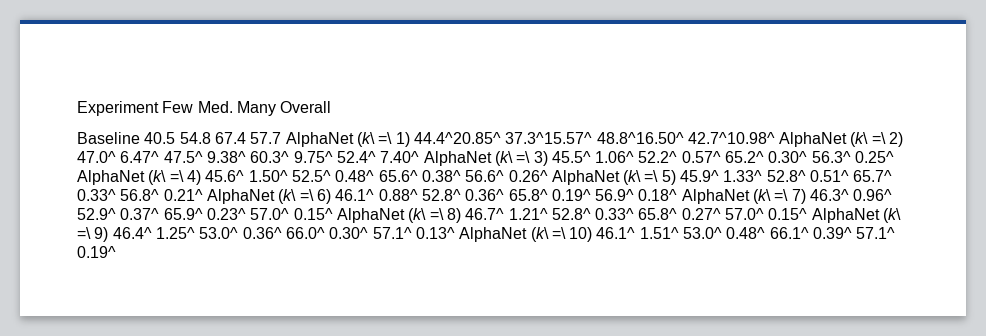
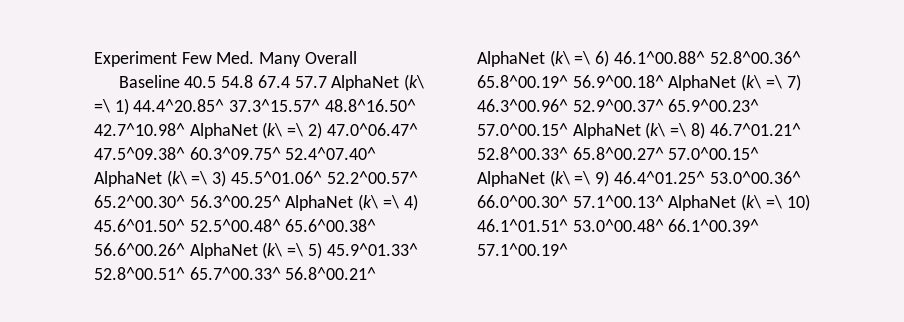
[77,151,895,166] [77,170,893,185] [77,189,893,204] [77,208,902,223] [77,227,896,242] [77,246,116,258] 47.0^ 6.47^ 47.5^ 9.38^ 60.3^ 9.75^ 52.4^ 7.40^ AlphaNet (k\ =\ 3) 45.5^ 1.06^ 52.2^ 0.57^ 65.2^ 0.30^ 56.3^ 0.25^ AlphaNet (k\ =\ 4) 45.6^ 1.50^ 52.5^ 0.48^ 65.6^ 0.38^ 56.6^ 0.26^ AlphaNet (k\ =\ 5) 45.9^ 1.33^ 52.8^ 0.51^ 65.7^ 0.33^ 56.8^ 0.21^ AlphaNet (k\ =\ 6) 46.1^ 0.88^ 52.8^ 0.36^ 65.8^ 0.19^ 56.9^ 0.18^ AlphaNet (k\ =\ 7) 46.3^ 0.96^ 52.9^ 0.37^ 65.9^ 0.23^ 57.0^ 0.15^ AlphaNet (k\ =\ 8) 46.7^ 1.21^ 52.8^ 0.33^ 65.8^ 0.27^ 57.0^ 0.15^ AlphaNet (k\ =\ 9) 46.4^ 1.25^ 53.0^ 0.36^ 66.0^ 0.30^ 57.1^ 0.13^ AlphaNet (k\ =\ 10) 46.1^ 1.51^ 53.0^ 0.48^ 66.1^ 0.39^ 57.1^ 0.19^ -> [326,123,418,136] [94,147,377,160] [94,170,418,187] [94,194,418,211] [94,219,377,232] [94,242,418,259] [94,267,377,280] [477,50,801,67] [477,74,801,91] [477,99,760,112] [477,122,801,139] [477,147,760,160] [477,170,801,187] [477,194,810,211] [477,219,760,232] [477,243,568,256] 47.0^06.47^ 47.5^09.38^ 60.3^09.75^ 52.4^07.40^ AlphaNet (k\ =\ 3) 45.5^01.06^ 52.2^00.57^ 65.2^00.30^ 56.3^00.25^ AlphaNet (k\ =\ 4) 45.6^01.50^ 52.5^00.48^ 65.6^00.38^ 56.6^00.26^ AlphaNet (k\ =\ 5) 45.9^01.33^ 52.8^00.51^ 65.7^00.33^ 56.8^00.21^ AlphaNet (k\ =\ 6) 46.1^00.88^ 52.8^00.36^ 65.8^00.19^ 56.9^00.18^ AlphaNet (k\ =\ 7) 46.3^00.96^ 52.9^00.37^ 65.9^00.23^ 57.0^00.15^ AlphaNet (k\ =\ 8) 46.7^01.21^ 52.8^00.33^ 65.8^00.27^ 57.0^00.15^ AlphaNet (k\ =\ 9) 46.4^01.25^ 53.0^00.36^ 66.0^00.30^ 57.1^00.13^ AlphaNet (k\ =\ 10) 46.1^01.51^ 53.0^00.48^ 66.1^00.39^ 57.1^00.19^

